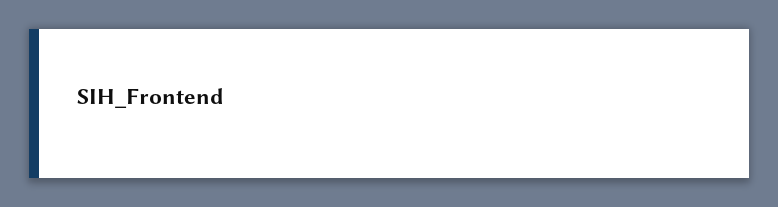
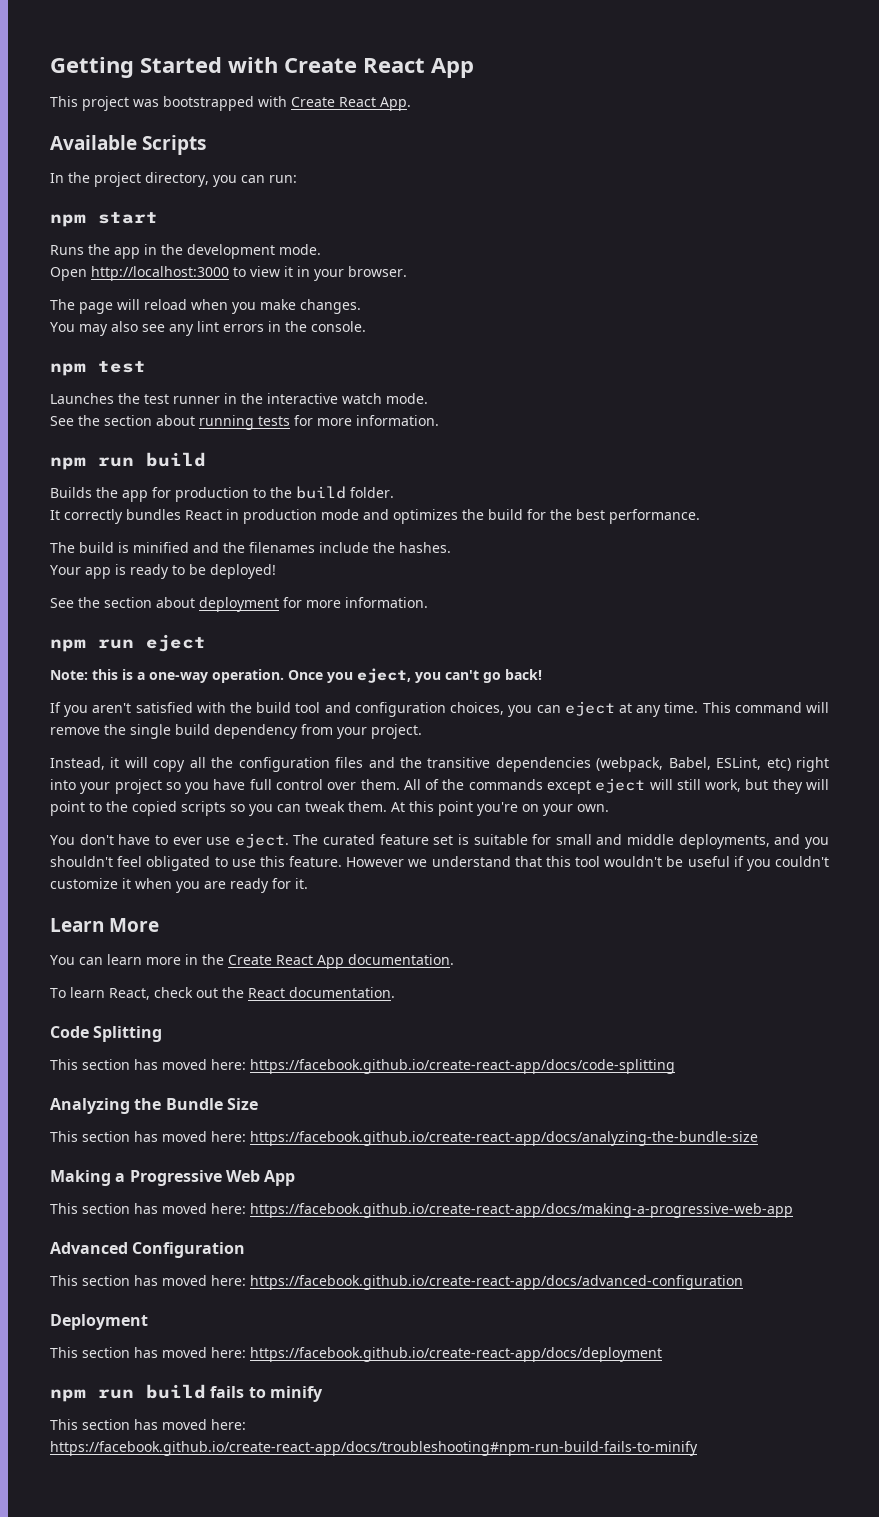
[77,88,224,108] SIH_Frontend -> [50,57,474,78] [50,96,411,111] [50,135,207,155] [50,172,297,187] [50,212,158,227] [50,244,321,259] [50,266,407,281] [50,299,361,314] [50,321,366,336] [50,361,146,376] [50,393,428,404] [50,415,439,430] [50,452,206,470] [50,486,394,502] [50,509,700,524] [50,542,451,553] [50,564,276,579] [50,597,428,612] [50,634,206,652] [50,668,542,683] [50,701,830,717] [50,724,422,739] [50,757,829,772] [50,778,830,794] [50,801,609,816] [50,833,830,849] [50,856,829,871] [50,878,308,893] [50,918,160,932] [50,954,454,969] [50,987,395,1000] [50,1026,163,1042] [50,1059,675,1074] [50,1098,258,1114] [50,1131,758,1146] [50,1170,296,1186] [50,1203,793,1218] [50,1242,246,1258] [50,1275,743,1290] [50,1314,148,1330] [50,1347,662,1362] [50,1384,323,1402] [50,1419,246,1430] [50,1441,698,1456] Getting Started with Create React App // This project was bootstrapped with Create React App. // Available Scripts // In the project directory, you can run: // npm start // Runs the app in the development mode. // Open http://localhost:3000 to view it in your browser. // The page will reload when you make changes. // You may also see any lint errors in the console. // npm test // Launches the test runner in the interactive watch mode. // See the section about running tests for more information. // npm run build // Builds the app for production to the build folder. // It correctly bundles React in production mode and optimizes the build for the best performance. // The build is minified and the filenames include the hashes. // Your app is ready to be deployed! // See the section about deployment for more information. // npm run eject // Note: this is a one-way operation. Once you eject, you can't go back! // If you aren't satisfied with the build tool and configuration choices, you can eject at any time. This command will remove the single build dependency from your project. // Instead, it will copy all the configuration files and the transitive dependencies (webpack, Babel, ESLint, etc) right into your project so you have full control over them. All of the commands except eject will still work, but they will point to the copied scripts so you can tweak them. At this point you're on your own. // You don't have to ever use eject. The curated feature set is suitable for small and middle deployments, and you shouldn't feel obligated to use this feature. However we understand that this tool wouldn't be useful if you couldn't customize it when you are ready for it. // Learn More // You can learn more in the Create React App documentation. // To learn React, check out the React documentation. // Code Splitting // This section has moved here: https://facebook.github.io/create-react-app/docs/code-splitting // Analyzing the Bundle Size // This section has moved here: https://facebook.github.io/create-react-app/docs/analyzing-the-bundle-size // Making a Progressive Web App // This section has moved here: https://facebook.github.io/create-react-app/docs/making-a-progressive-web-app // Advanced Configuration // This section has moved here: https://facebook.github.io/create-react-app/docs/advanced-configuration // Deployment // This section has moved here: https://facebook.github.io/create-react-app/docs/deployment // npm run build fails to minify // This section has moved here: https://facebook.github.io/create-react-app/docs/troubleshooting#npm-run-build-fails-to-minify

